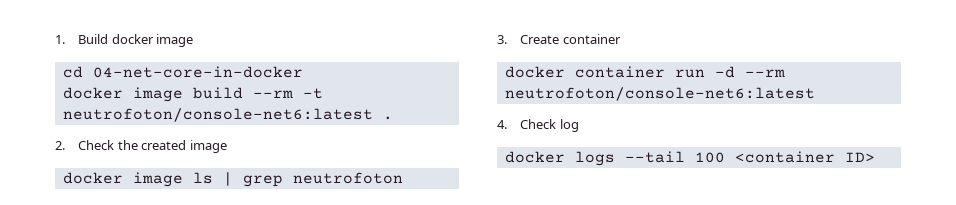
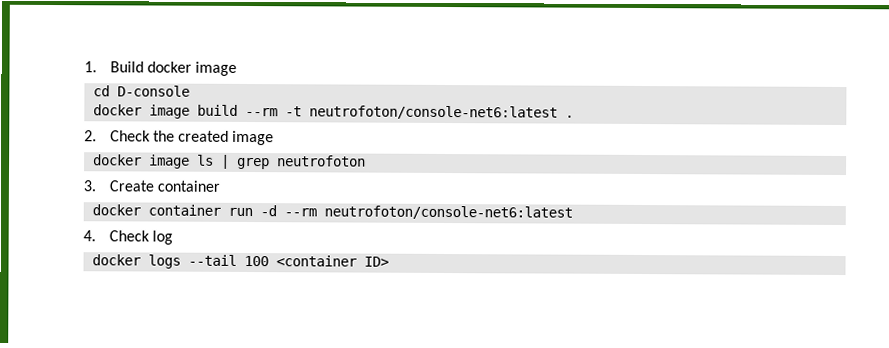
[92,66,303,78] 04-net-core-in-docker -> [117,85,191,97] D-console

